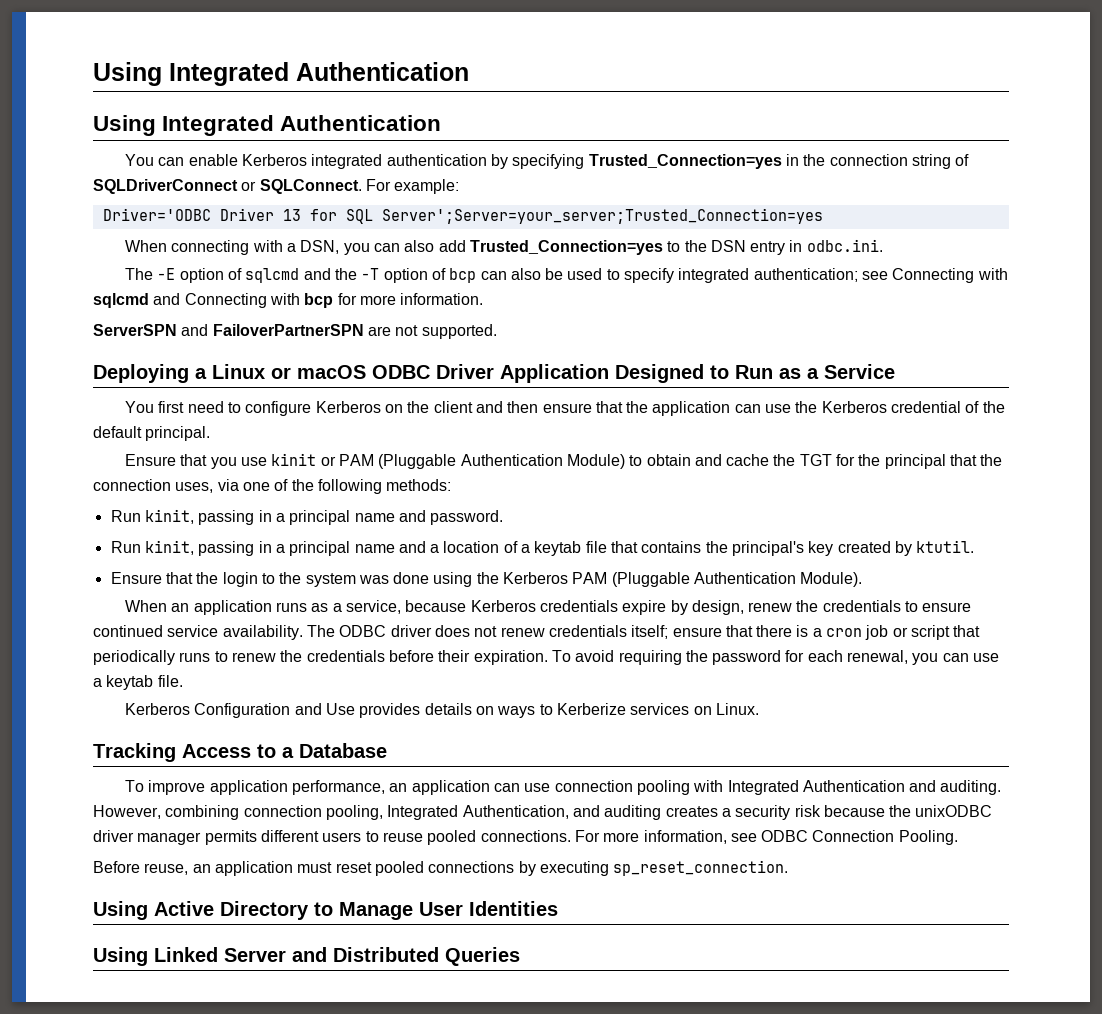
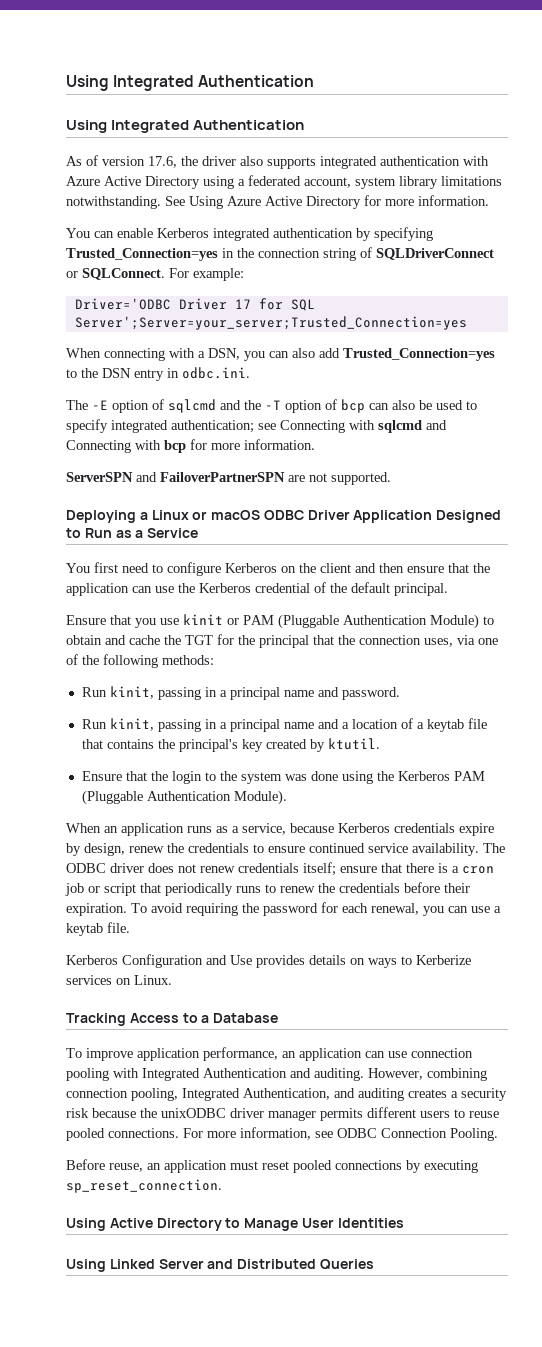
(442, 123) none -> [66,155,489,169] [66,175,502,189] [66,195,489,209] // As of version 17.6, the driver also supports integrated authentication with Azure Active Directory using a federated account, system library limitations notwithstanding. See Using Azure Active Directory for more information.
[282,209,301,221] 13 -> [234,299,251,309] 17

